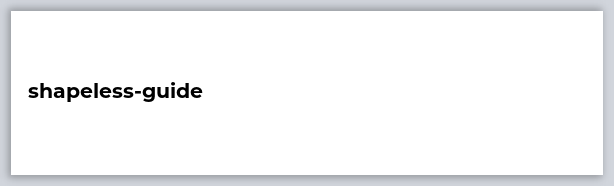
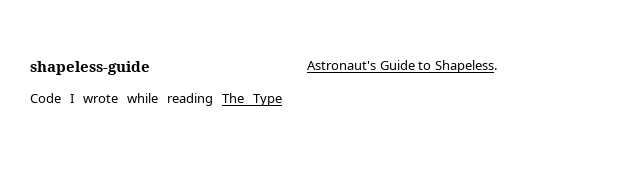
(203, 92) none -> [30,93,282,106] [307,60,497,73] // Code I wrote while reading The Type Astronaut's Guide to Shapeless.

